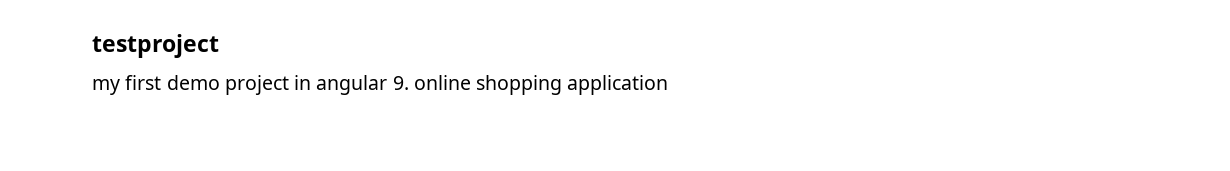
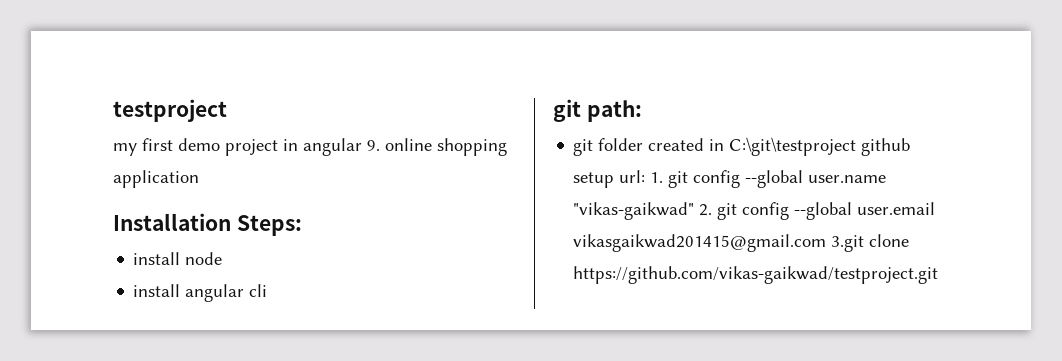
(669, 85) none -> [113,213,302,236] [133,252,223,265] [133,284,268,302] [553,99,642,122] [573,137,911,156] [573,170,887,188] [573,202,936,220] [573,234,910,252] [573,266,939,284] // Installation Steps: // install node // install angular cli // git path: // git folder created in C:\git\testproject github setup url: 1. git config --global user.name "vikas-gaikwad" 2. git config --global user.email vikasgaikwad201415@gmail.com 3.git clone https://github.com/vikas-gaikwad/testproject.git

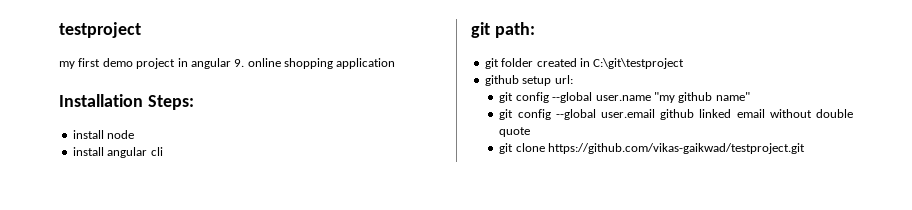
(857, 146) none -> (685, 63) //
[650,172,664,183] 1. -> (573, 79) //
[573,202,713,220] "vikas-gaikwad" 2. -> [653,92,750,103] "my github name" //
[573,234,865,252] vikasgaikwad201415@gmail.com 3.git -> [660,109,853,120] [499,127,531,137] [499,143,514,154] github linked email without double quote // git

